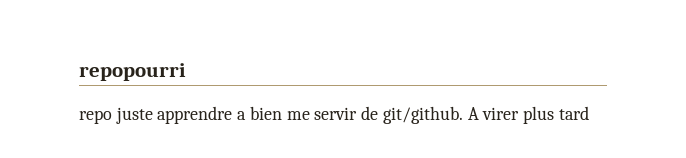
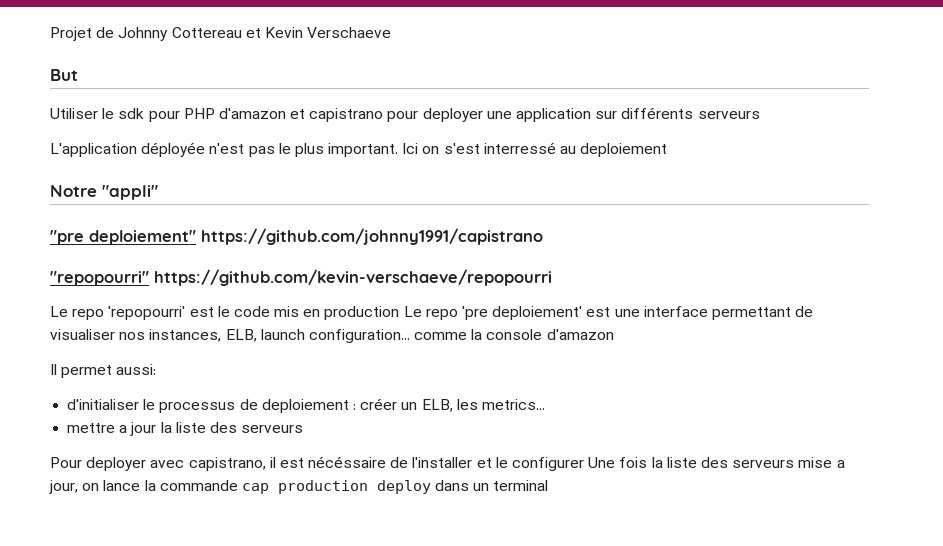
[79,63,186,81] [79,106,589,124] repopourri // repo juste apprendre a bien me servir de git/github. A virer plus tard -> [50,27,392,41] [50,69,78,81] [50,107,760,122] [50,142,668,157] [50,185,158,200] [50,228,543,245] [50,269,552,286] [50,306,814,320] [50,329,614,343] [50,364,157,378] [67,398,545,413] [67,422,304,436] [50,456,845,471] [49,480,549,494] Projet de Johnny Cottereau et Kevin Verschaeve // But // Utiliser le sdk pour PHP d'amazon et capistrano pour deployer une application sur différents serveurs // L'application déployée n'est pas le plus important. Ici on s'est interressé au deploiement // Notre "appli" // "pre deploiement" https://github.com/johnny1991/capistrano // "repopourri" https://github.com/kevin-verschaeve/repopourri // Le repo 'repopourri' est le code mis en production Le repo 'pre deploiement' est une interface permettant de visualiser nos instances, ELB, launch configuration... comme la console d'amazon // Il permet aussi: // d'initialiser le processus de deploiement : créer un ELB, les metrics... // mettre a jour la liste des serveurs // Pour deployer avec capistrano, il est nécéssaire de l'installer et le configurer Une fois la liste des serveurs mise a jour, on lance la commande cap production deploy dans un terminal

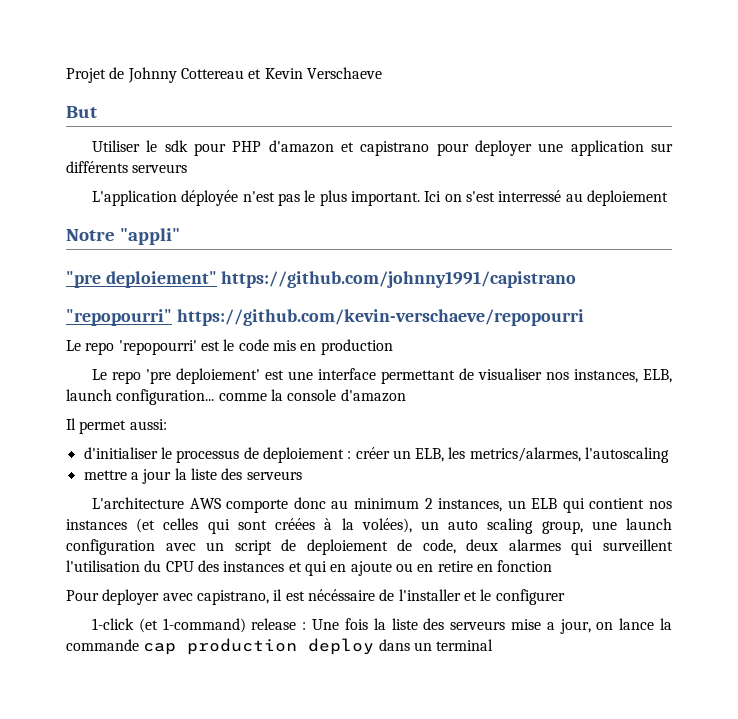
(400, 313) none -> (393, 347) //
[481,399,545,410] metrics... -> [469,447,670,463] metrics/alarmes, l'autoscaling
(304, 429) none -> [92,497,672,513] [66,518,672,534] [66,539,674,555] [66,560,553,576] // L'architecture AWS comporte donc au minimum 2 instances, un ELB qui contient nos instances (et celles qui sont créées à la volées), un auto scaling group, une launch configuration avec un script de deploiement de code, deux alarmes qui surveillent l'utilisation du CPU des instances et qui en ajoute ou en retire en fonction
(585, 464) none -> [92,618,307,633] // 1-click (et 1-command) release :

